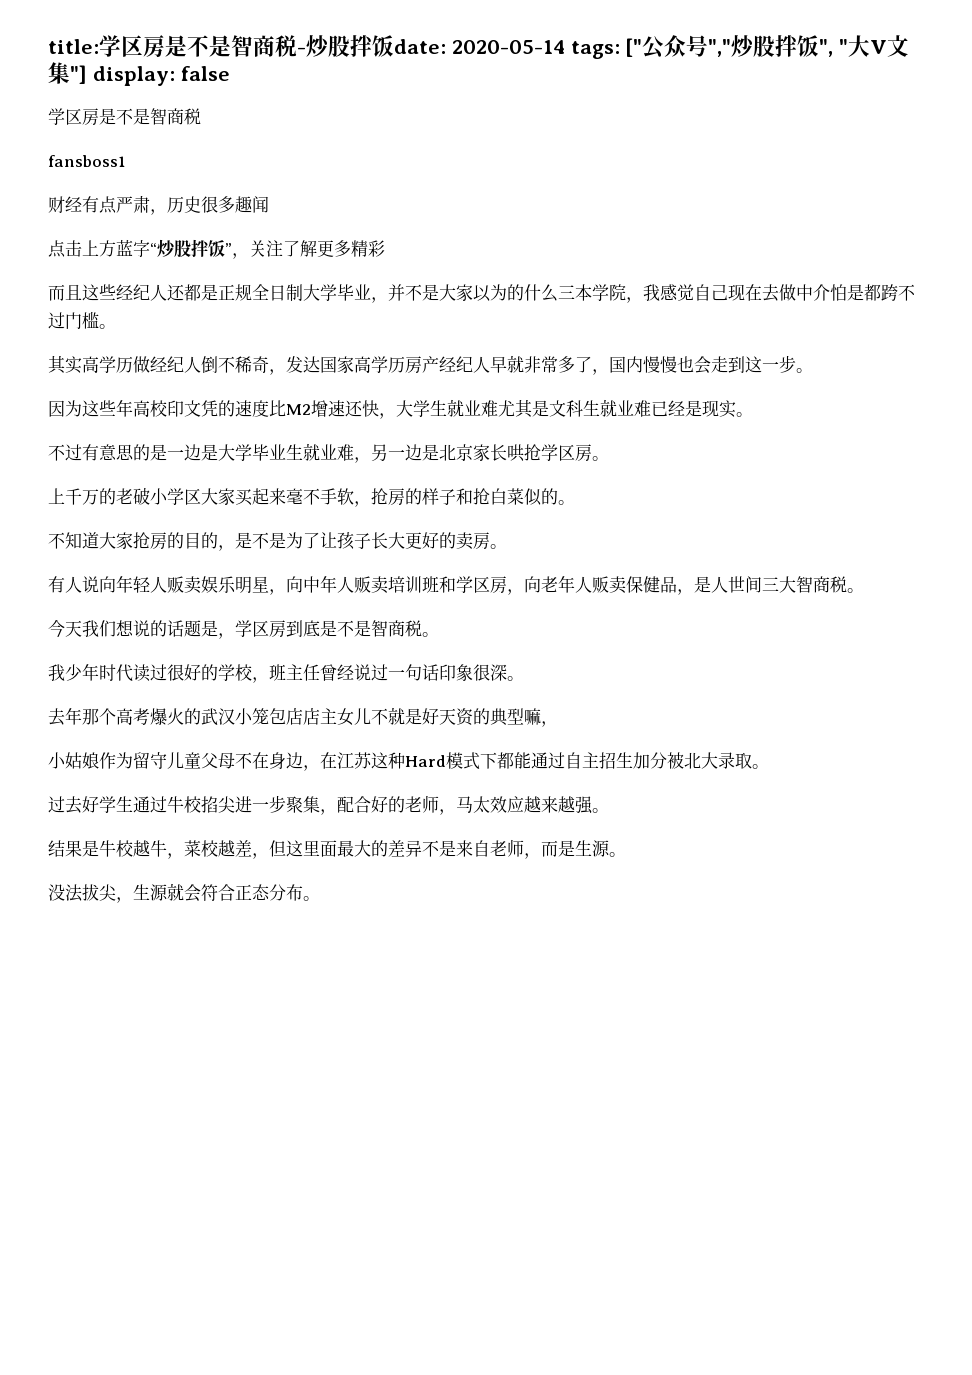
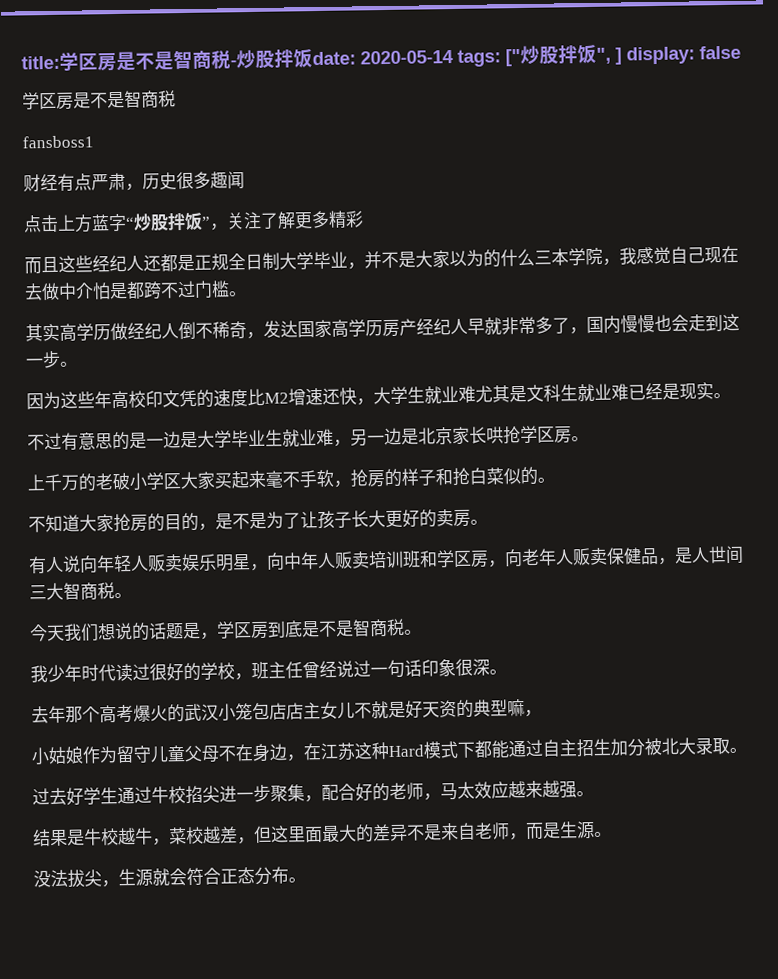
[642,35,732,59] 公众号"," -> (521, 58) none
[839,35,910,57] [48,62,87,84] "大V文集"] -> [615,47,622,65] ]

